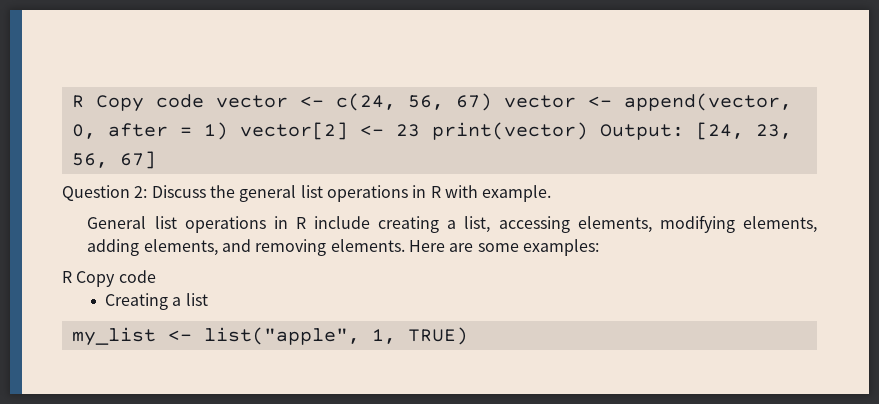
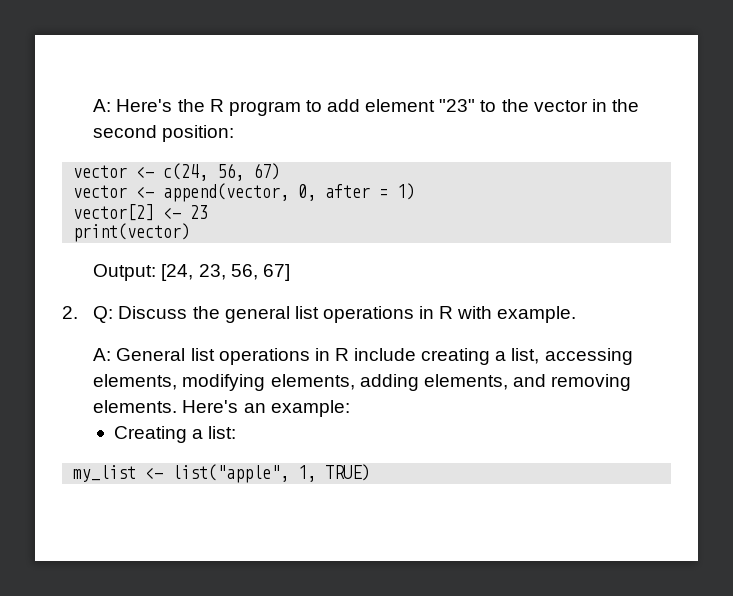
[71,94,204,112] R Copy code -> [93,99,639,116] [93,125,235,142] A: Here's the R program to add element "23" to the vector in the second position: //
(492, 102) none -> (281, 171) //
(228, 131) none -> (416, 191) //
(420, 130) none -> (209, 212) //
(588, 131) none -> (191, 232) //
[62,185,148,201] Question 2: -> [62,306,114,323] 2. Q:
(552, 193) none -> [93,348,112,361] A:
[408,239,599,256] [62,270,156,287] Here are some examples: // R Copy code -> [182,400,350,417] Here's an example:
[185,293,208,306] list -> [208,426,237,439] list:

